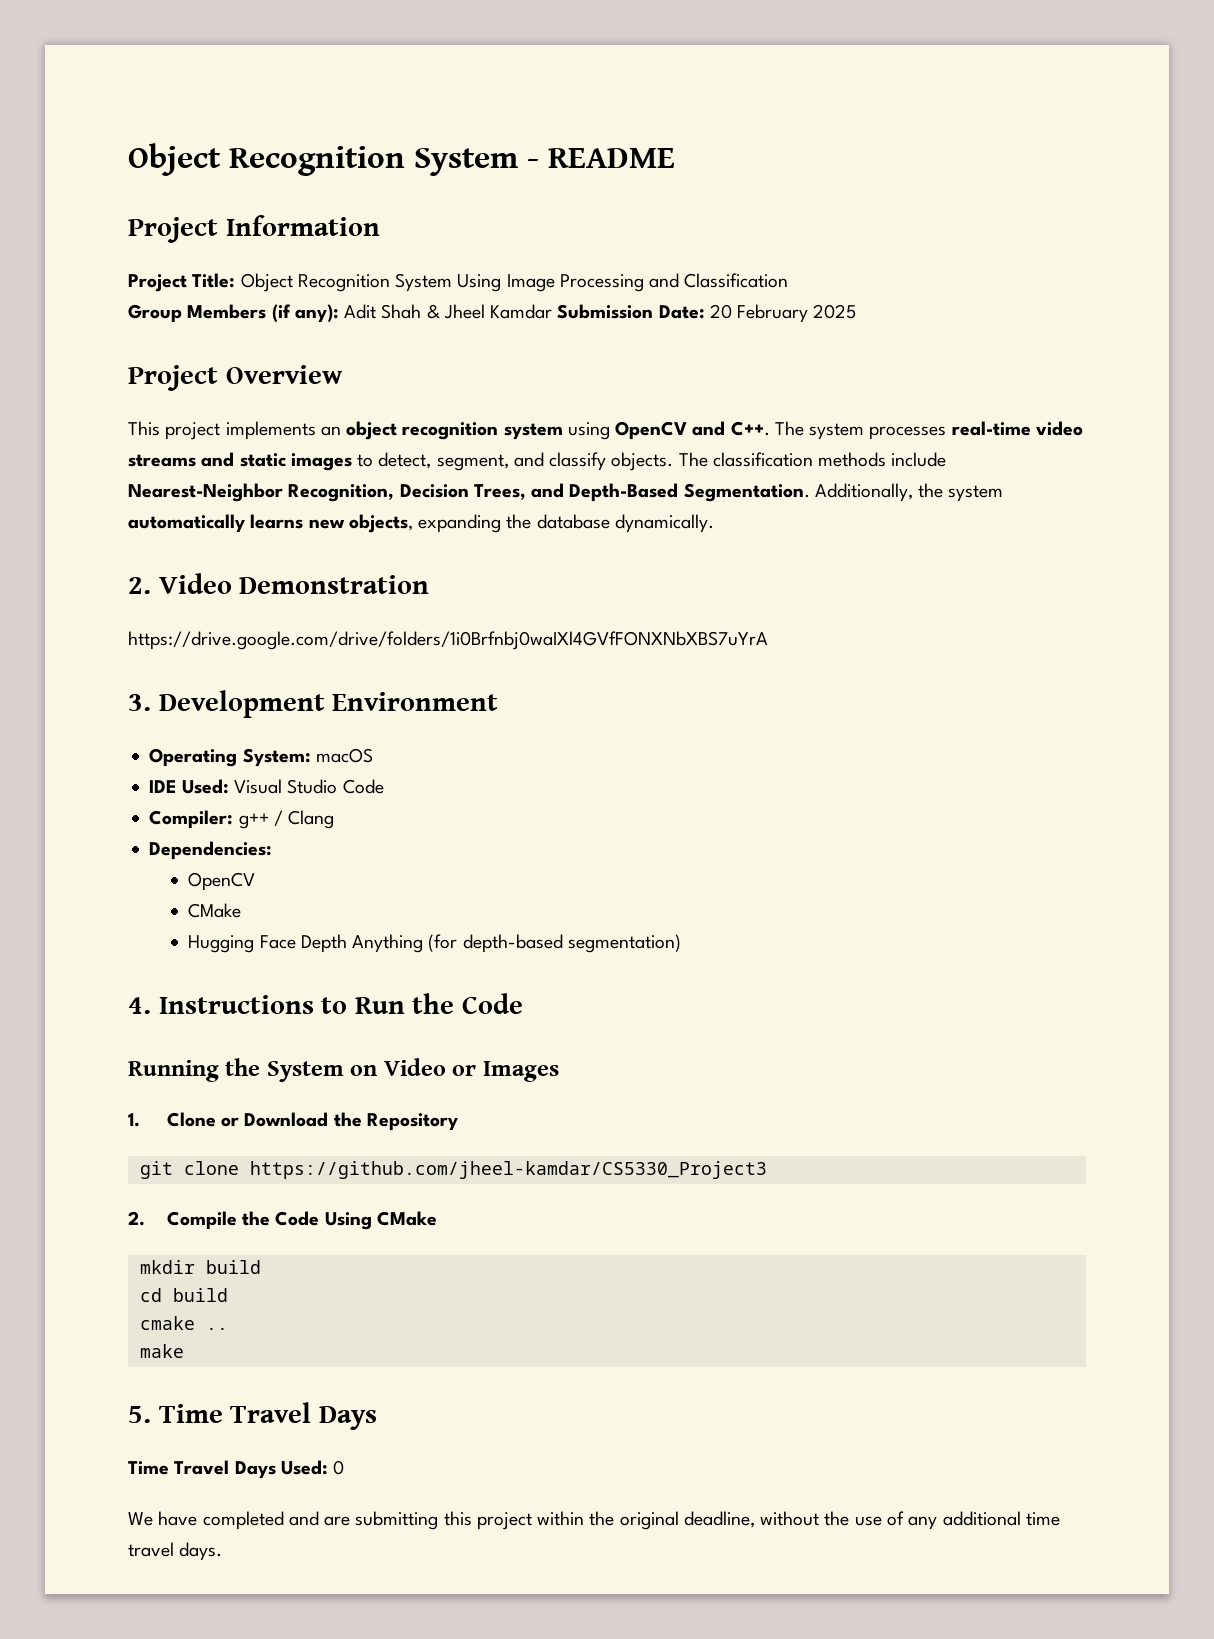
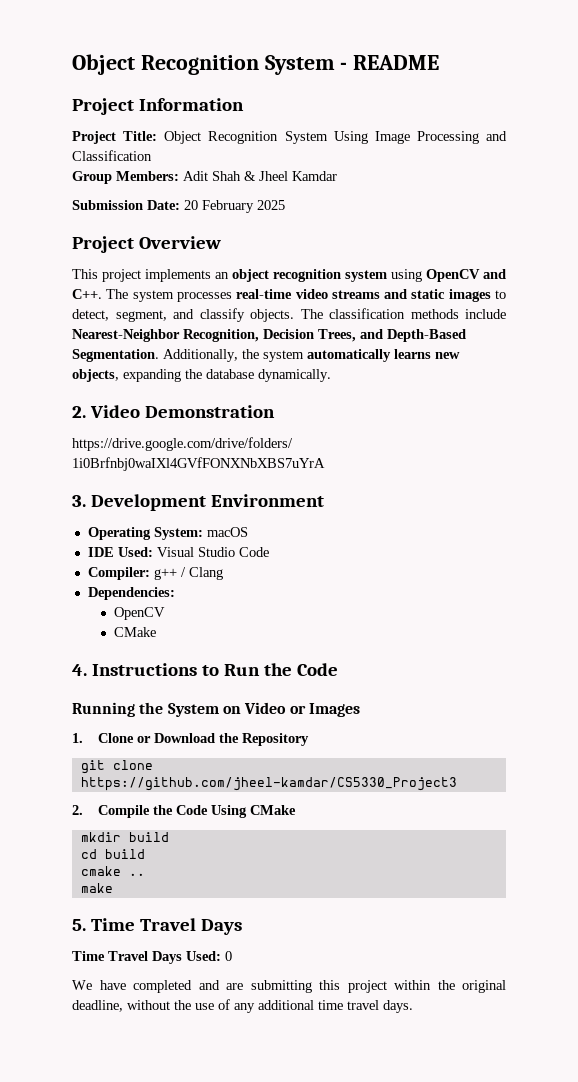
[187,304,339,323] Members (if any): -> [116,171,179,181] Members:
(553, 311) none -> (337, 176) //
[188,934,681,953] // Hugging Face Depth Anything (for depth-based segmentation) -> (156, 632) none

